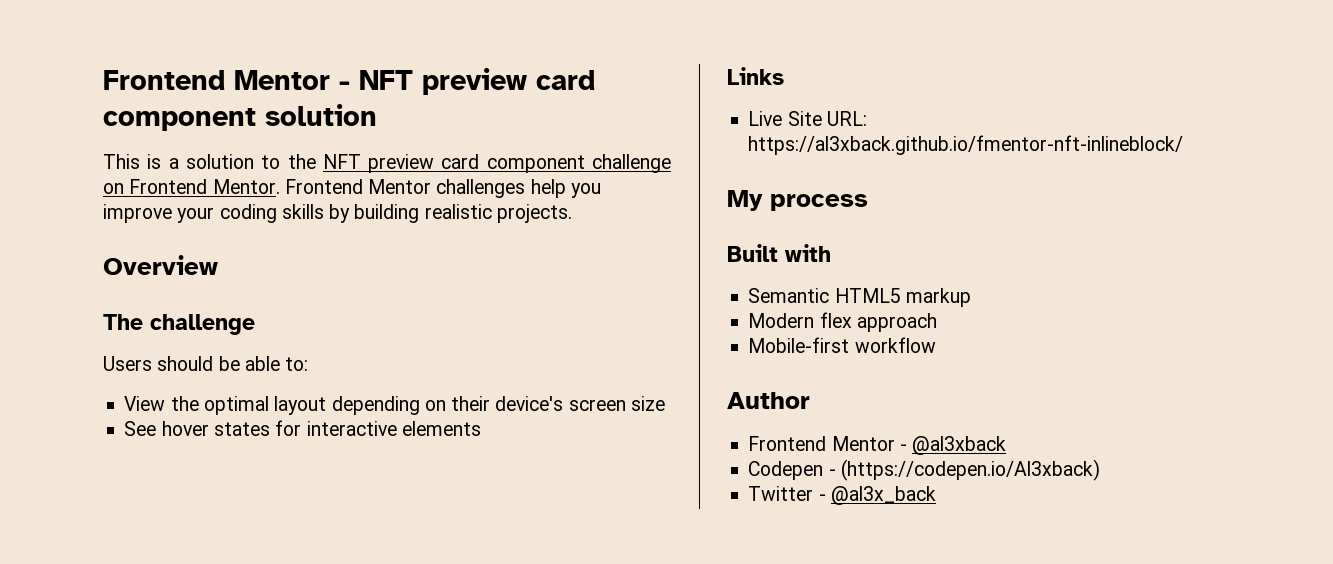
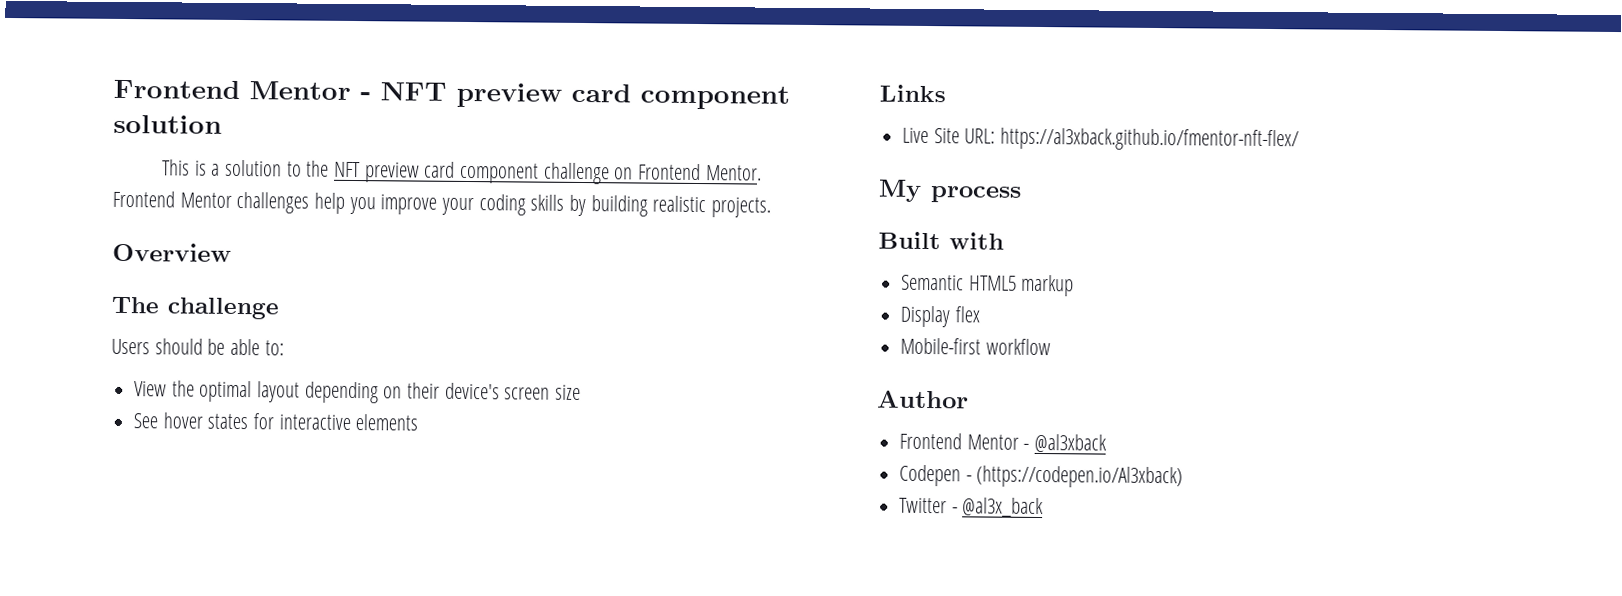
[748,135,1184,155] https://al3xback.github.io/fmentor-nft-inlineblock/ -> [1000,127,1300,152] https://al3xback.github.io/fmentor-nft-flex/
[748,313,815,328] Modern -> [900,305,951,328] Display
[856,313,937,332] approach -> (980, 314) none

